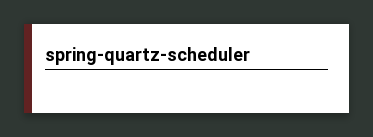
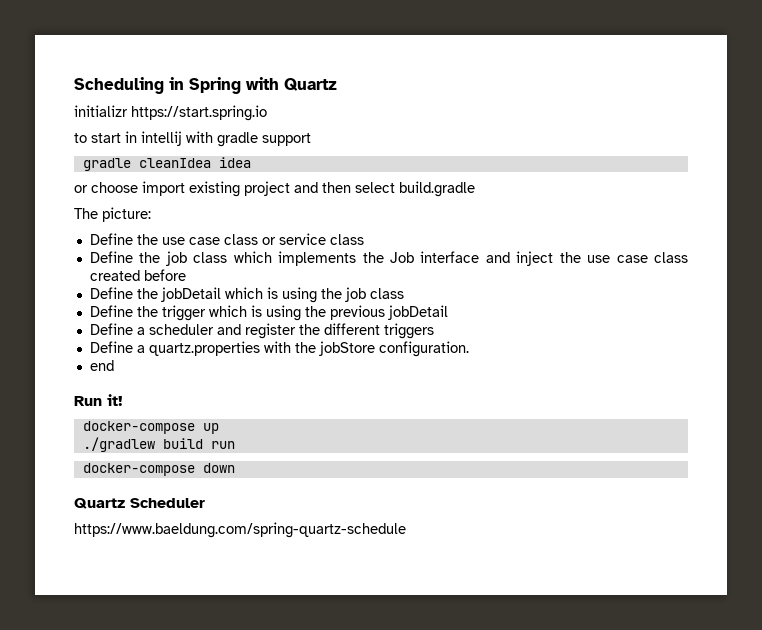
[45,47,250,65] spring-quartz-scheduler -> [74,77,337,94] [74,105,267,121] [74,131,311,147] [82,157,251,171] [74,181,475,197] [74,207,151,222] [89,233,364,245] [89,251,688,266] [89,269,186,281] [89,287,404,303] [89,305,448,321] [89,323,434,339] [89,341,469,357] [89,360,114,371] [74,394,123,406] [82,421,219,434] [82,437,235,452] [82,463,235,476] [74,498,205,509] [74,522,406,538] Scheduling in Spring with Quartz // initializr https://start.spring.io // to start in intellij with gradle support // gradle cleanIdea idea // or choose import existing project and then select build.gradle // The picture: // Define the use case class or service class // Define the job class which implements the Job interface and inject the use case class created before // Define the jobDetail which is using the job class // Define the trigger which is using the previous jobDetail // Define a scheduler and register the different triggers // Define a quartz.properties with the jobStore configuration. // end // Run it! // docker-compose up // ./gradlew build run // docker-compose down // Quartz Scheduler // https://www.baeldung.com/spring-quartz-schedule

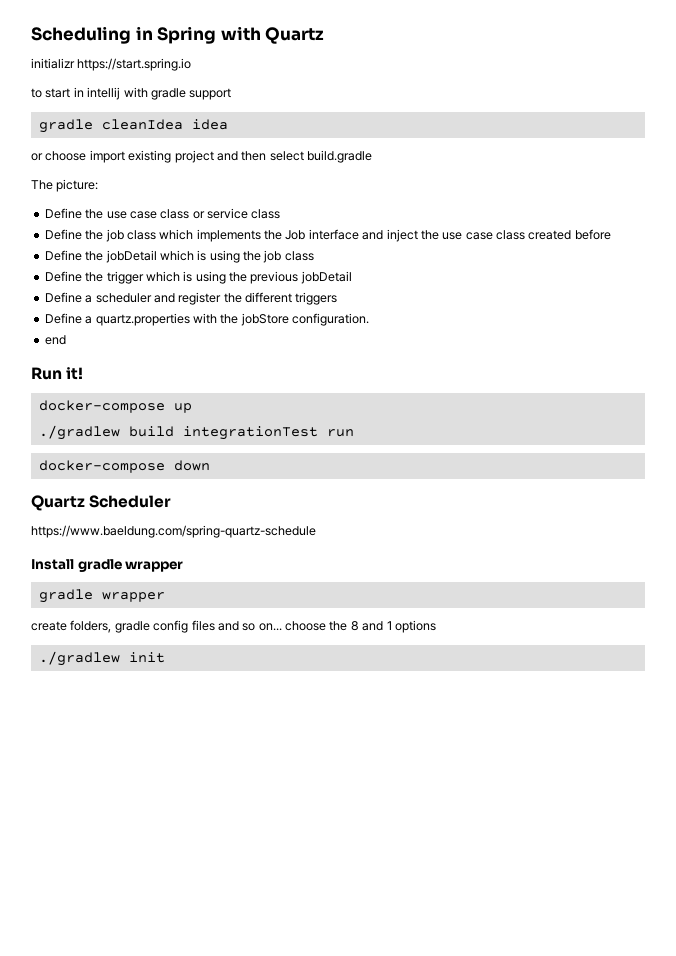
(203, 443) none -> [182,426,318,440] integrationTest
(406, 530) none -> [31,559,184,572] [38,589,165,603] [31,620,436,633] [38,651,165,666] // Install gradle wrapper // gradle wrapper // create folders, gradle config files and so on... choose the 8 and 1 options // ./gradlew init

